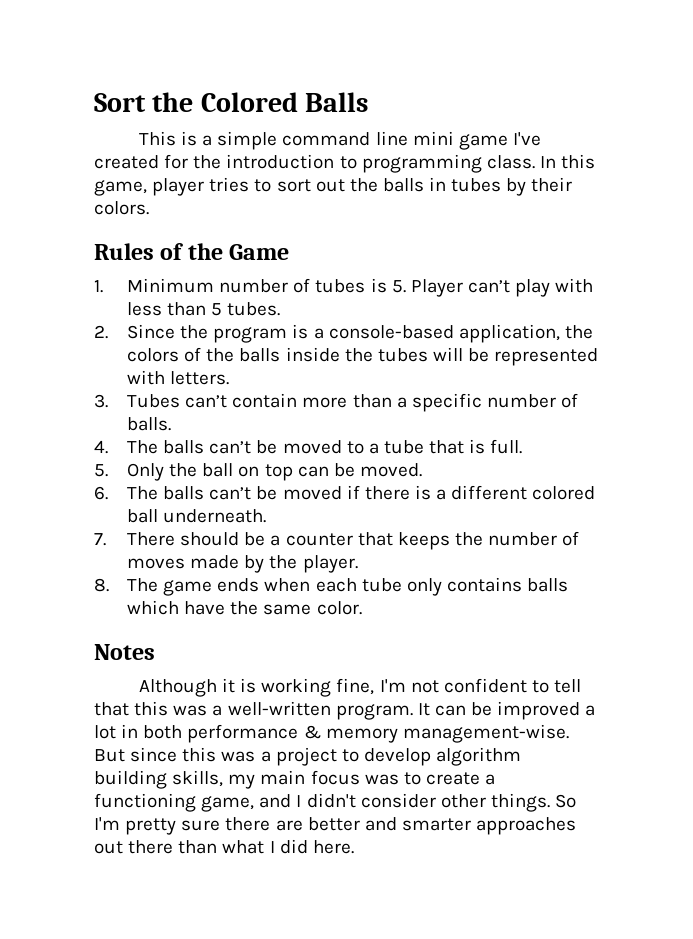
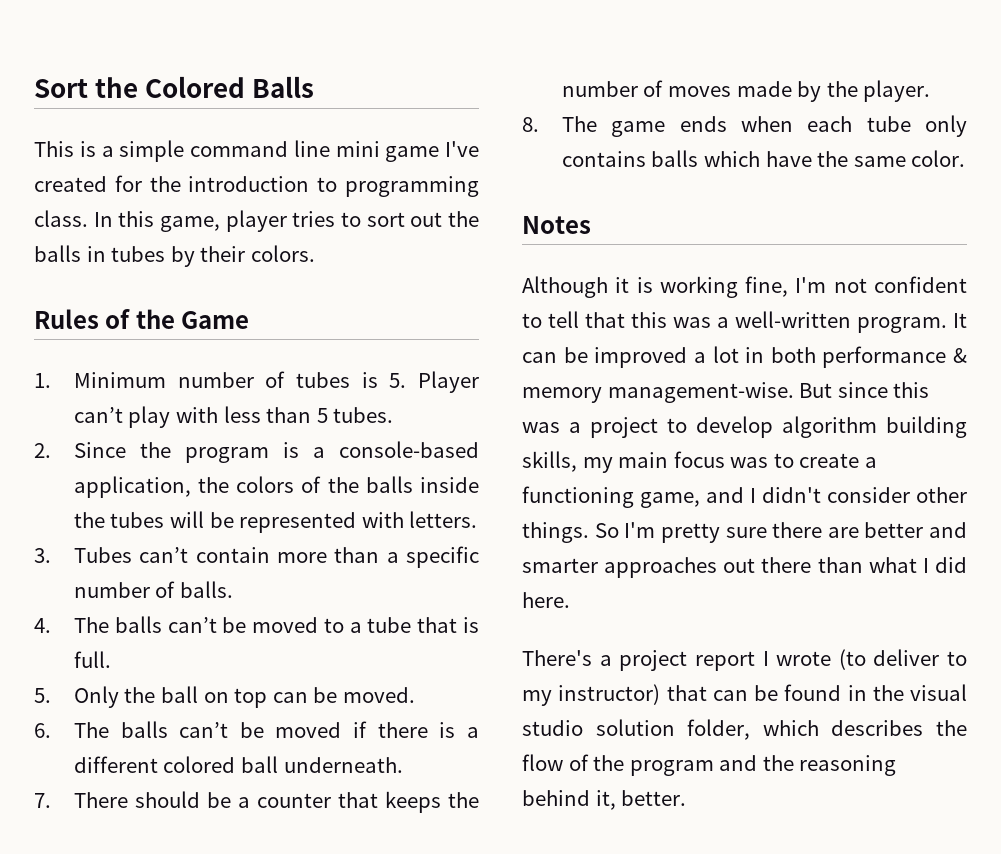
(354, 847) none -> [522,649,967,671] [522,684,967,706] [522,719,968,740] [522,754,897,776] [522,790,687,810] // There's a project report I wrote (to deliver to my instructor) that can be found in the visual studio solution folder, which describes the flow of the program and the reasoning behind it, better.

